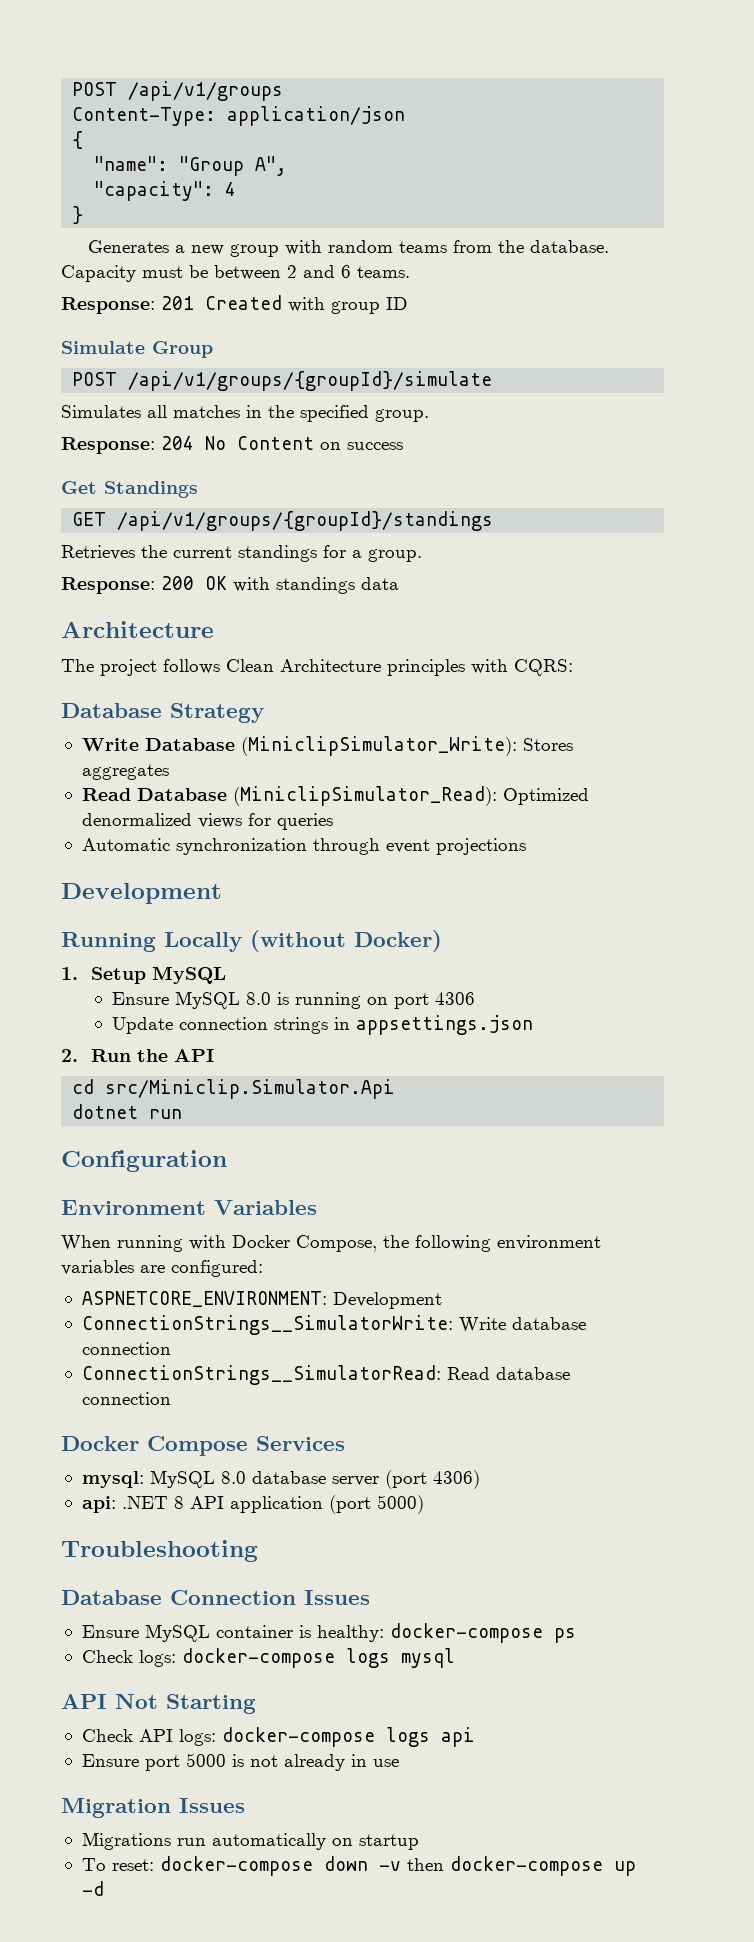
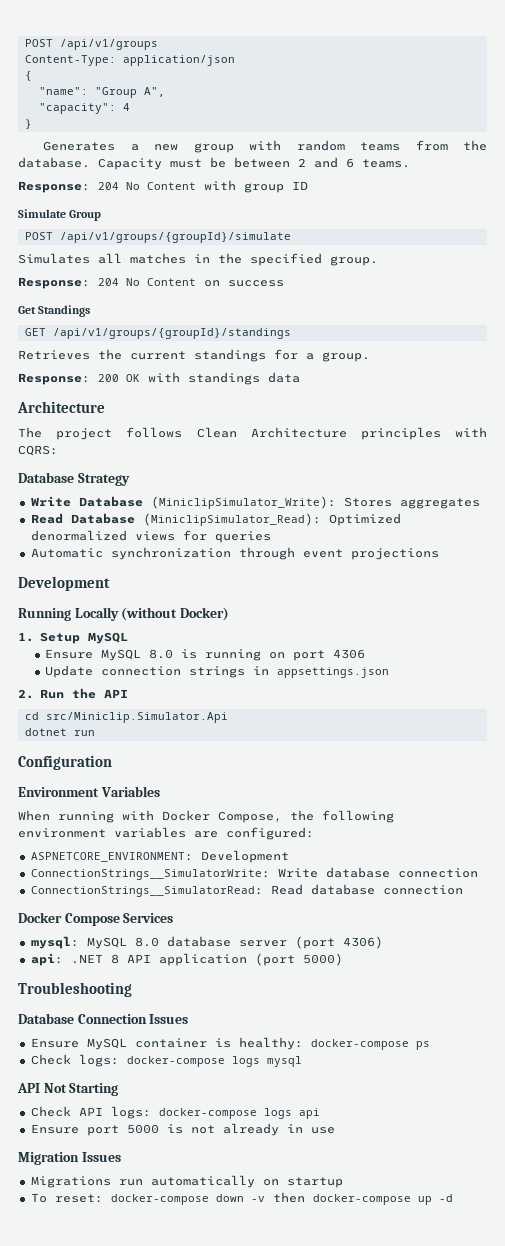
[161,295,282,310] 201 Created -> [98,182,196,190] 204 No Content

